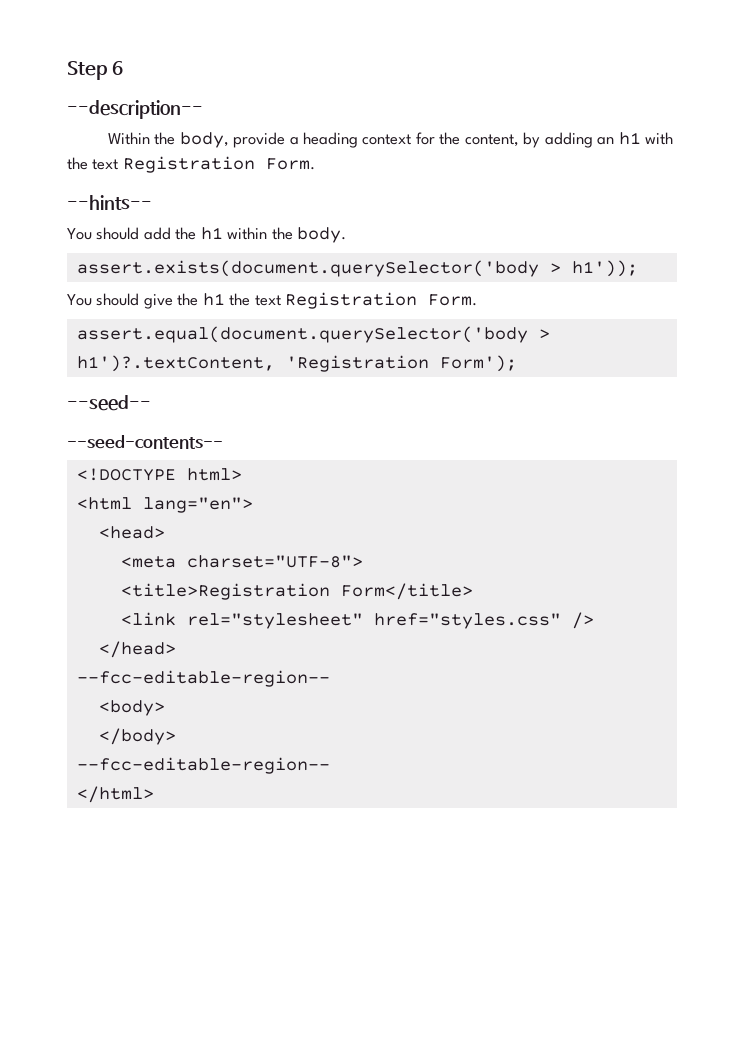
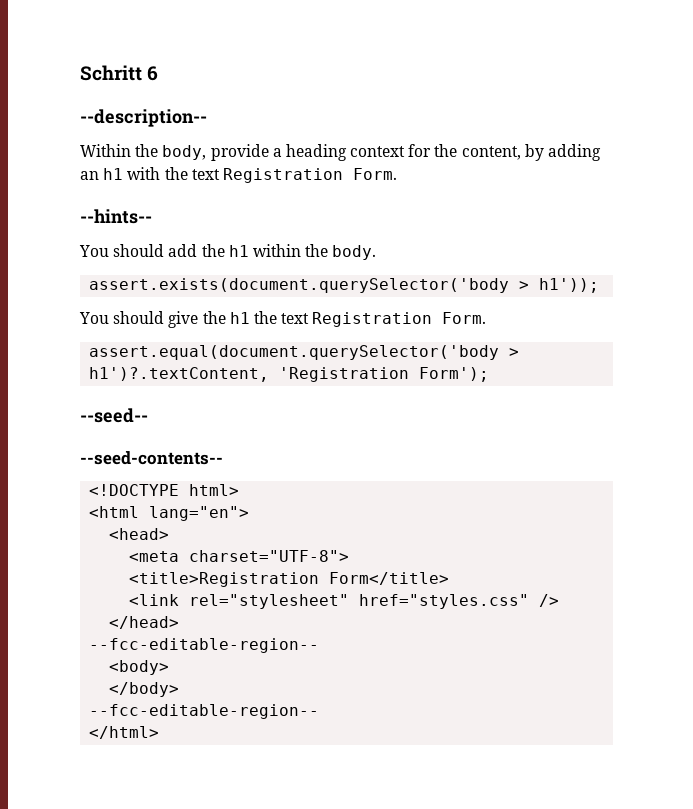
[67,61,107,80] Step -> [80,65,142,81] Schritt

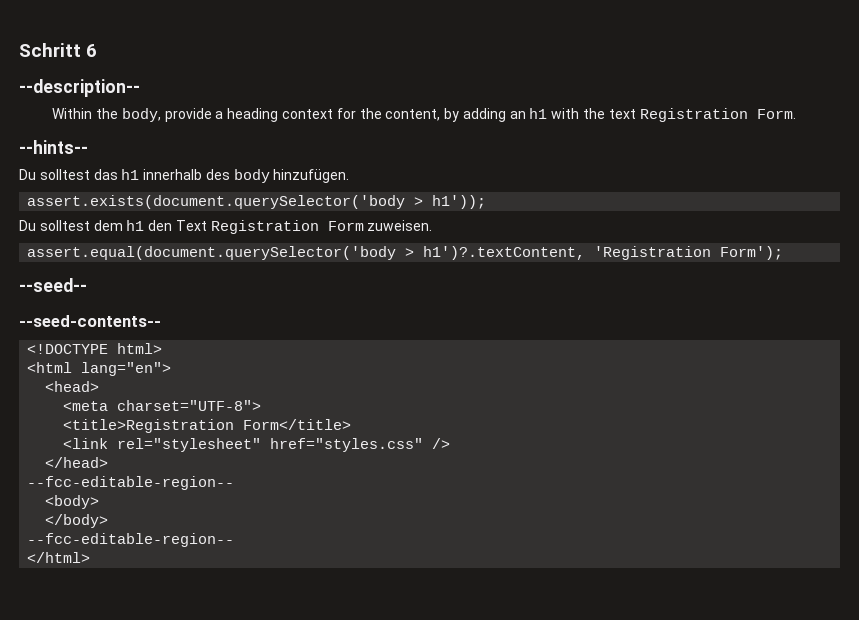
[79,244,377,260] [89,278,600,293] [79,311,487,328] You should add the h1 within the body. // assert.exists(document.querySelector('body > h1')); // You should give the h1 the text Registration Form. -> [19,169,350,183] [27,195,487,209] [19,220,433,234] Du solltest das h1 innerhalb des body hinzufügen. // assert.exists(document.querySelector('body > h1')); // Du solltest dem h1 den Text Registration Form zuweisen.

